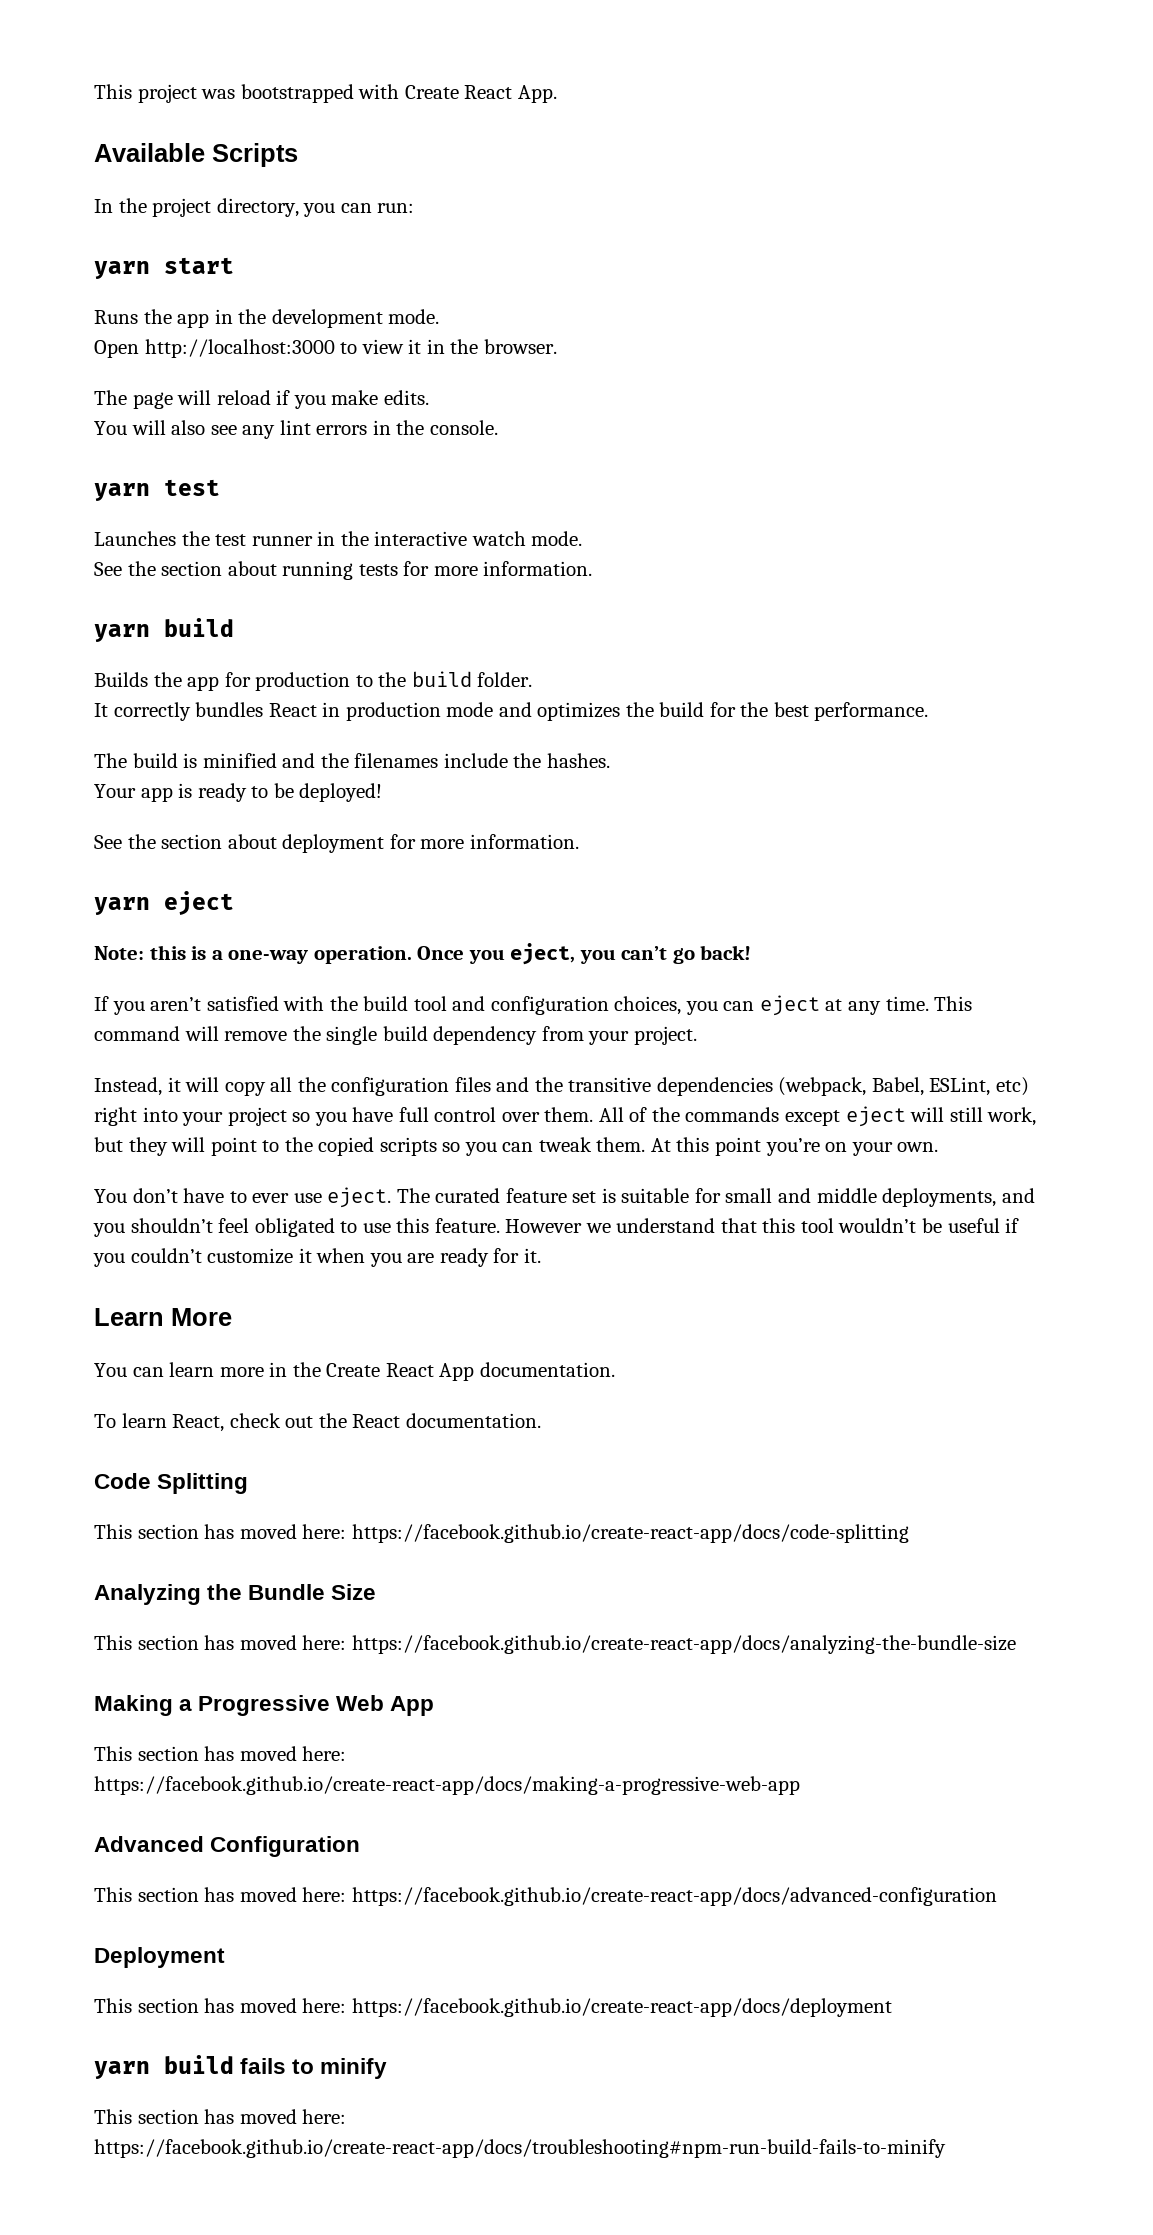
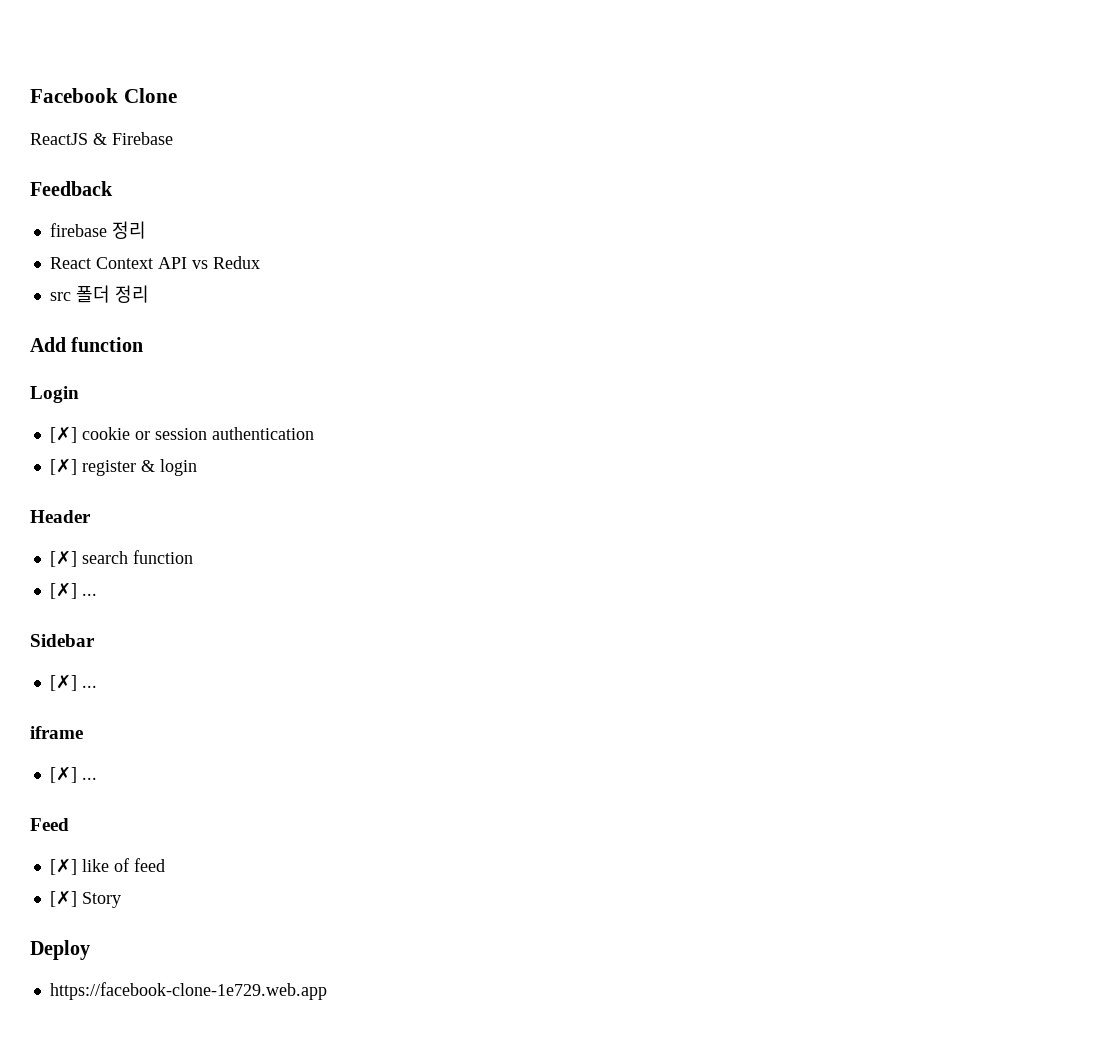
[94,84,557,103] [94,143,298,167] [94,198,415,217] [94,257,234,279] [94,309,440,328] [94,339,557,358] [94,390,429,409] [94,420,498,439] [94,479,220,501] [94,531,583,546] [94,561,593,580] [94,618,234,642] [94,671,533,691] [94,702,929,721] [94,753,610,768] [94,783,383,802] [94,834,579,853] [94,891,234,915] [94,943,752,965] [94,995,973,1016] [94,1026,697,1045] [94,1077,1030,1096] [94,1106,1037,1127] [94,1137,939,1156] [94,1187,1035,1208] [93,1218,1020,1237] [93,1248,541,1267] [94,1308,232,1326] [94,1362,615,1381] [94,1413,541,1432] [94,1473,249,1494] [94,1524,909,1543] [94,1584,377,1605] [94,1635,1016,1654] [94,1695,435,1716] [94,1746,347,1761] [94,1776,800,1795] [94,1836,361,1857] [94,1887,997,1906] [94,1947,225,1968] [94,1998,892,2017] [94,2055,388,2079] [94,2109,347,2124] [94,2139,946,2158] This project was bootstrapped with Create React App. // Available Scripts // In the project directory, you can run: // yarn start // Runs the app in the development mode. // Open http://localhost:3000 to view it in the browser. // The page will reload if you make edits. // You will also see any lint errors in the console. // yarn test // Launches the test runner in the interactive watch mode. // See the section about running tests for more information. // yarn build // Builds the app for production to the build folder. // It correctly bundles React in production mode and optimizes the build for the best performance. // The build is minified and the filenames include the hashes. // Your app is ready to be deployed! // See the section about deployment for more information. // yarn eject // Note: this is a one-way operation. Once you eject, you can’t go back! // If you aren’t satisfied with the build tool and configuration choices, you can eject at any time. This command will remove the single build dependency from your project. // Instead, it will copy all the configuration files and the transitive dependencies (webpack, Babel, ESLint, etc) right into your project so you have full control over them. All of the commands except eject will still work, but they will point to the copied scripts so you can tweak them. At this point you’re on your own. // You don’t have to ever use eject. The curated feature set is suitable for small and middle deployments, and you shouldn’t feel obligated to use this feature. However we understand that this tool wouldn’t be useful if you couldn’t customize it when you are ready for it. // Learn More // You can learn more in the Create React App documentation. // To learn React, check out the React documentation. // Code Splitting // This section has moved here: https://facebook.github.io/create-react-app/docs/code-splitting // Analyzing the Bundle Size // This section has moved here: https://facebook.github.io/create-react-app/docs/analyzing-the-bundle-size // Making a Progressive Web App // This section has moved here: https://facebook.github.io/create-react-app/docs/making-a-progressive-web-app // Advanced Configuration // This section has moved here: https://facebook.github.io/create-react-app/docs/advanced-configuration // Deployment // This section has moved here: https://facebook.github.io/create-react-app/docs/deployment // yarn build fails to minify // This section has moved here: https://facebook.github.io/create-react-app/docs/troubleshooting#npm-run-build-fails-to-minify -> [30,88,177,103] [30,132,173,145] [30,181,113,196] [49,221,146,239] [49,256,260,269] [49,285,149,303] [30,337,144,352] [30,386,79,403] [49,426,314,443] [49,458,197,476] [30,510,91,523] [49,550,193,567] [49,582,97,599] [30,634,95,647] [49,674,97,691] [30,726,83,739] [49,766,97,783] [30,818,69,831] [49,858,165,875] [49,890,121,908] [30,940,90,960] [49,982,327,1000] Facebook Clone // ReactJS & Firebase // Feedback // firebase 정리 // React Context API vs Redux // src 폴더 정리 // Add function // Login // [✗] cookie or session authentication // [✗] register & login // Header // [✗] search function // [✗] ... // Sidebar // [✗] ... // iframe // [✗] ... // Feed // [✗] like of feed // [✗] Story // Deploy // https://facebook-clone-1e729.web.app

